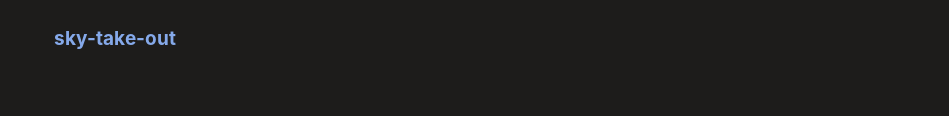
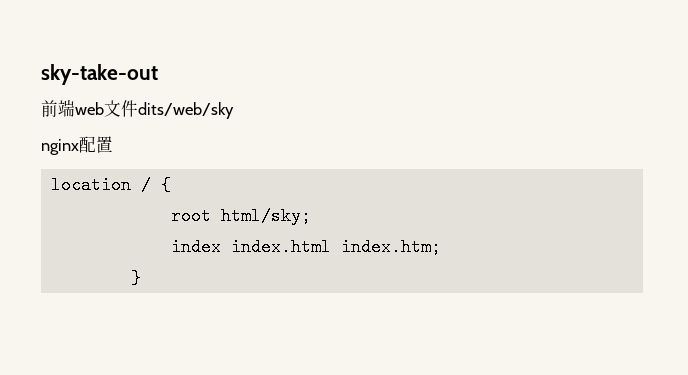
(176, 40) none -> [41,99,234,119] [41,136,113,155] [50,176,171,194] [170,207,311,225] [170,238,441,256] [130,269,141,287] // 前端web文件dits/web/sky // nginx配置 // location / { // root html/sky; // index index.html index.htm; // }

